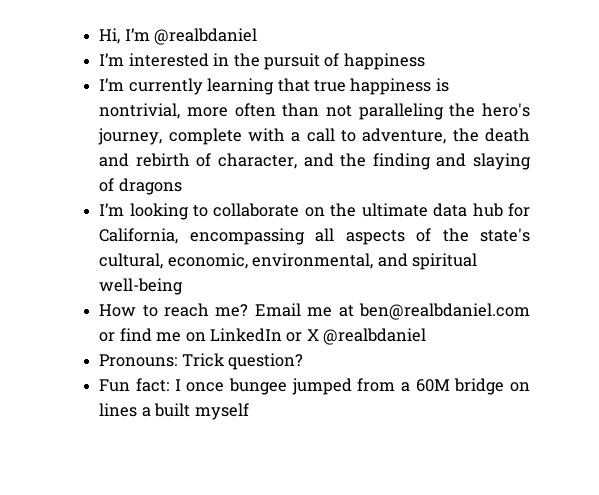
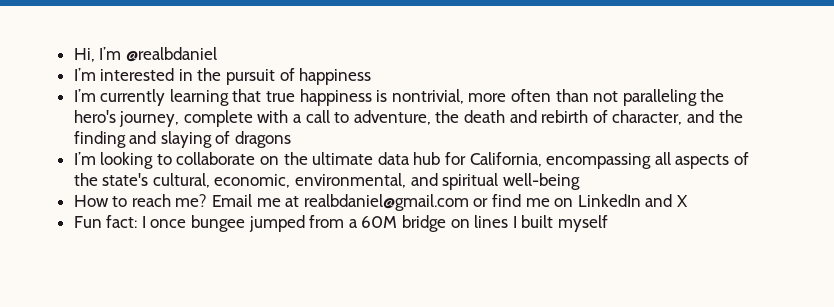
[359,303,530,320] ben@realbdaniel.com -> [303,194,469,211] realbdaniel@gmail.com
[286,332,303,342] or -> [645,194,673,207] and
[323,328,427,345] [99,353,304,370] @realbdaniel // Pronouns: Trick question? -> (688, 201) none
[141,407,151,417] a -> [512,216,517,228] I

